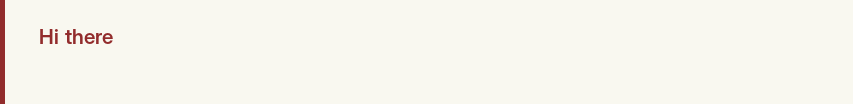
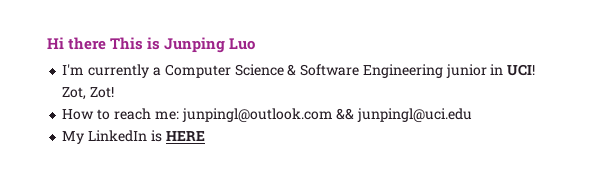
(113, 36) none -> [110,37,256,53] [62,64,536,78] [62,87,115,100] [62,108,473,123] [62,130,205,144] This is Junping Luo // I'm currently a Computer Science & Software Engineering junior in UCI! Zot, Zot! // How to reach me: junpingl@outlook.com && junpingl@uci.edu // My LinkedIn is HERE

